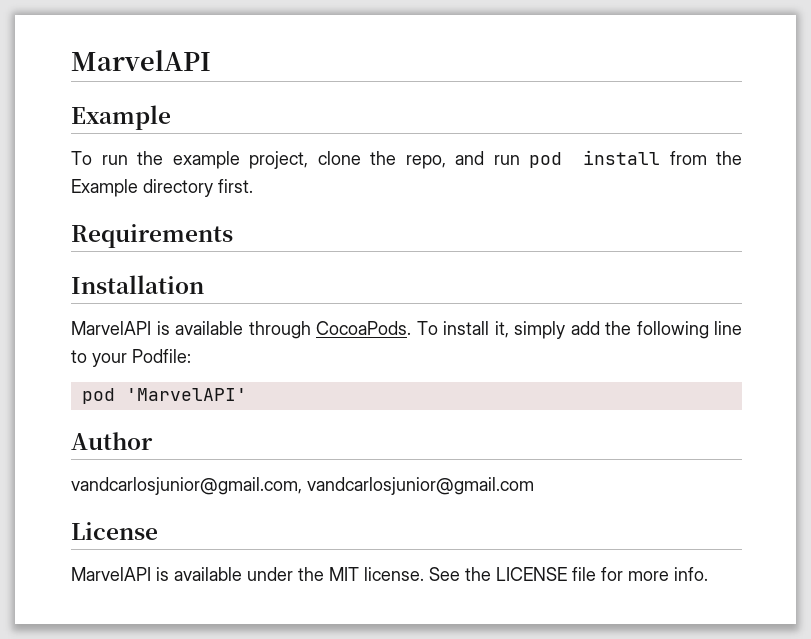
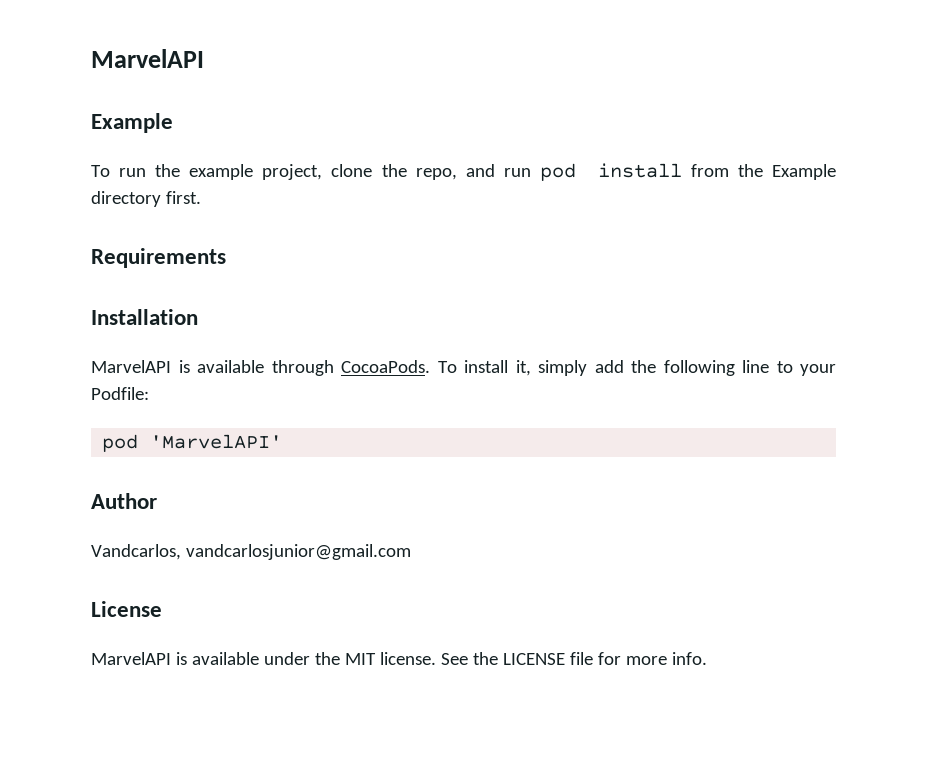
[71,477,302,495] vandcarlosjunior@gmail.com, -> [91,544,181,560] Vandcarlos,

